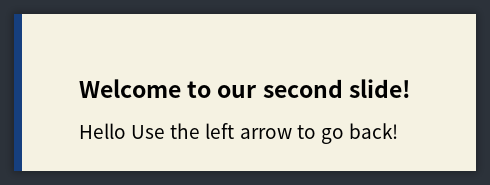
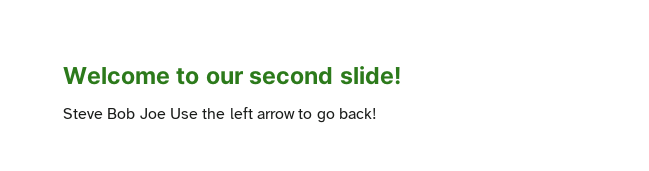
[79,123,126,139] Hello -> [63,108,166,119] Steve Bob Joe

